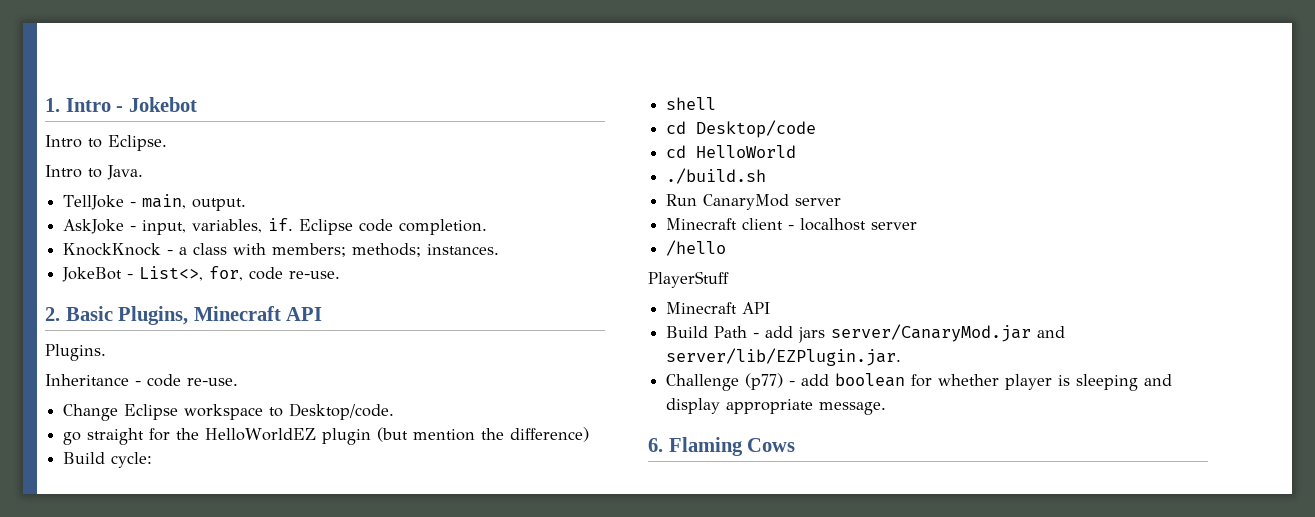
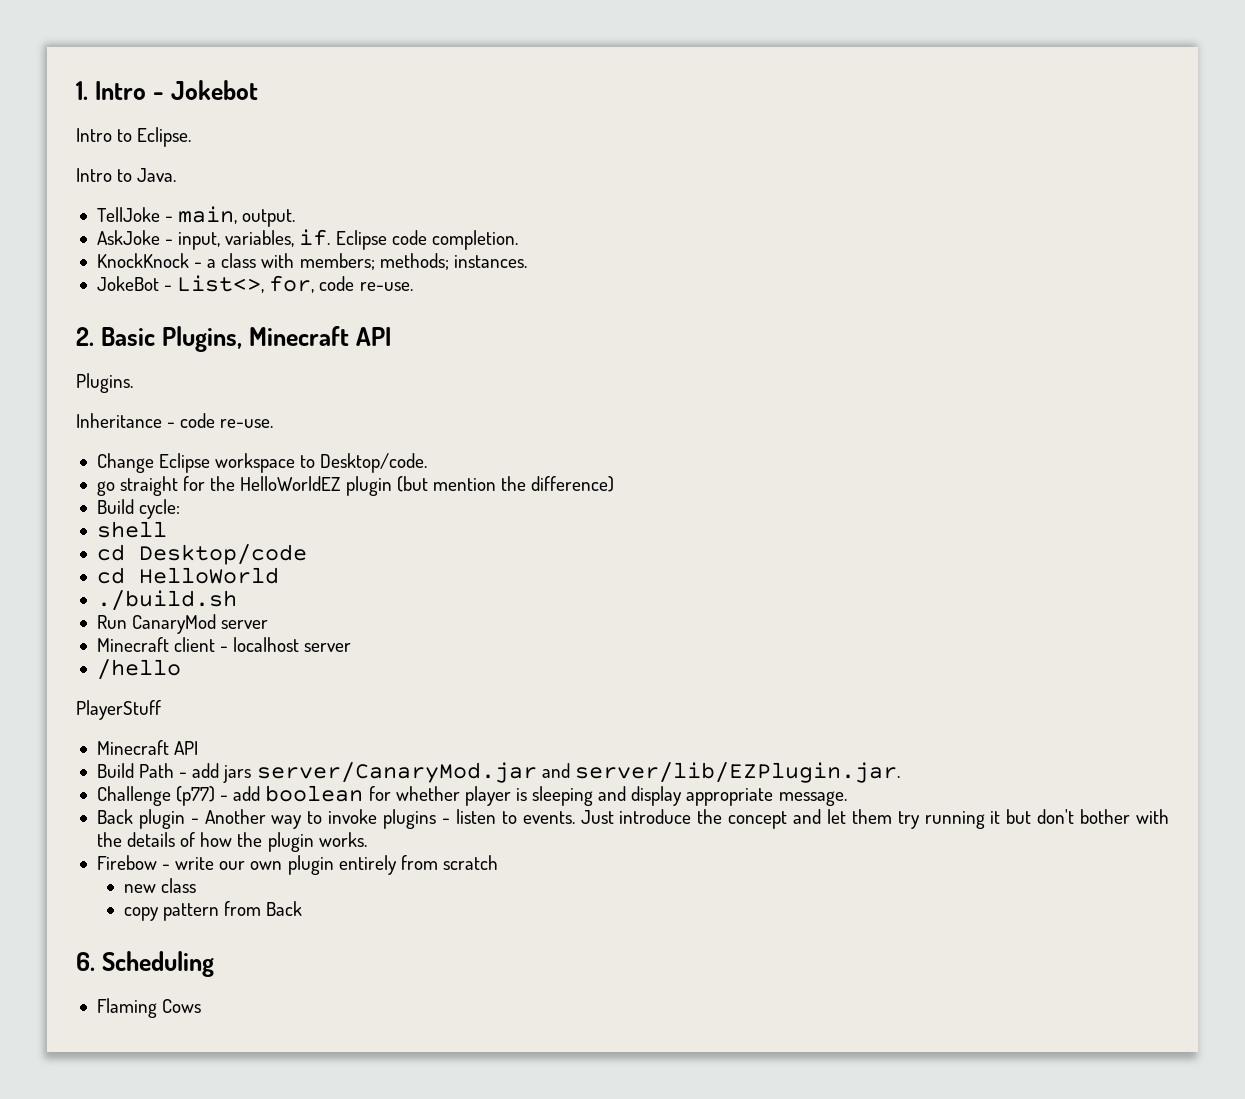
(887, 408) none -> [96,809,1170,829] [96,832,367,852] [96,855,498,875] [123,878,196,893] [123,901,303,921] // Back plugin - Another way to invoke plugins - listen to events. Just introduce the concept and let them try running it but don't bother with the details of how the plugin works. // Firebow - write our own plugin entirely from scratch // new class // copy pattern from Back
(663, 445) none -> [101,951,214,977] Scheduling //

